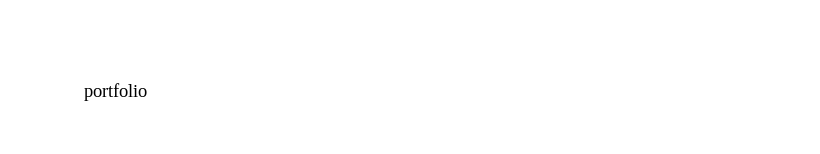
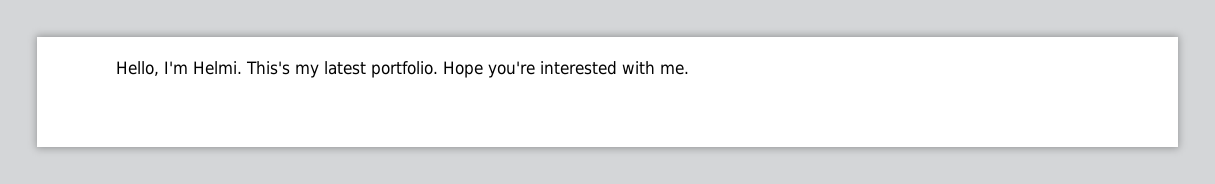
[84,83,147,101] portfolio -> [116,61,689,78] Hello, I'm Helmi. This's my latest portfolio. Hope you're interested with me.

